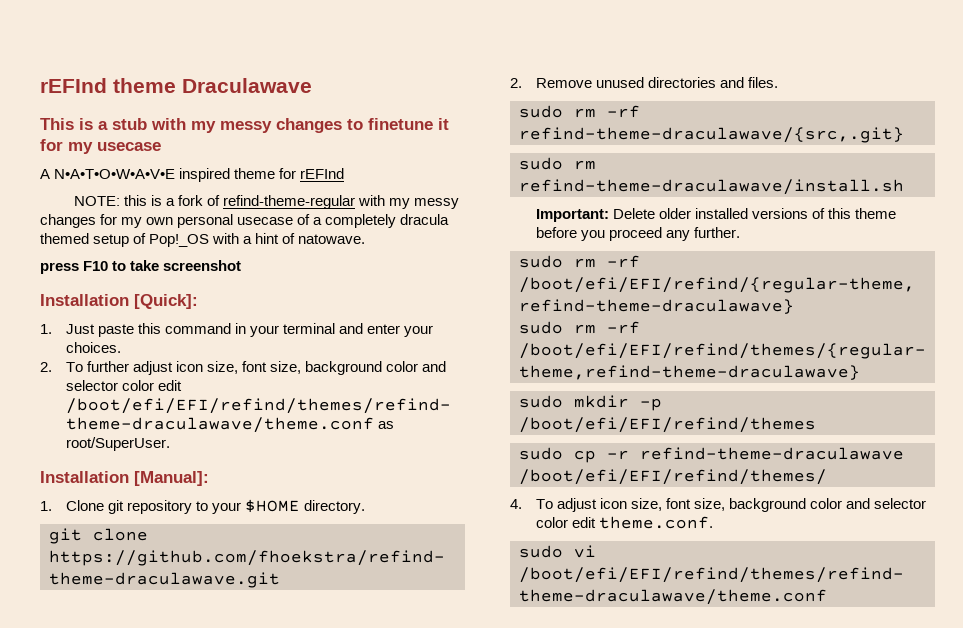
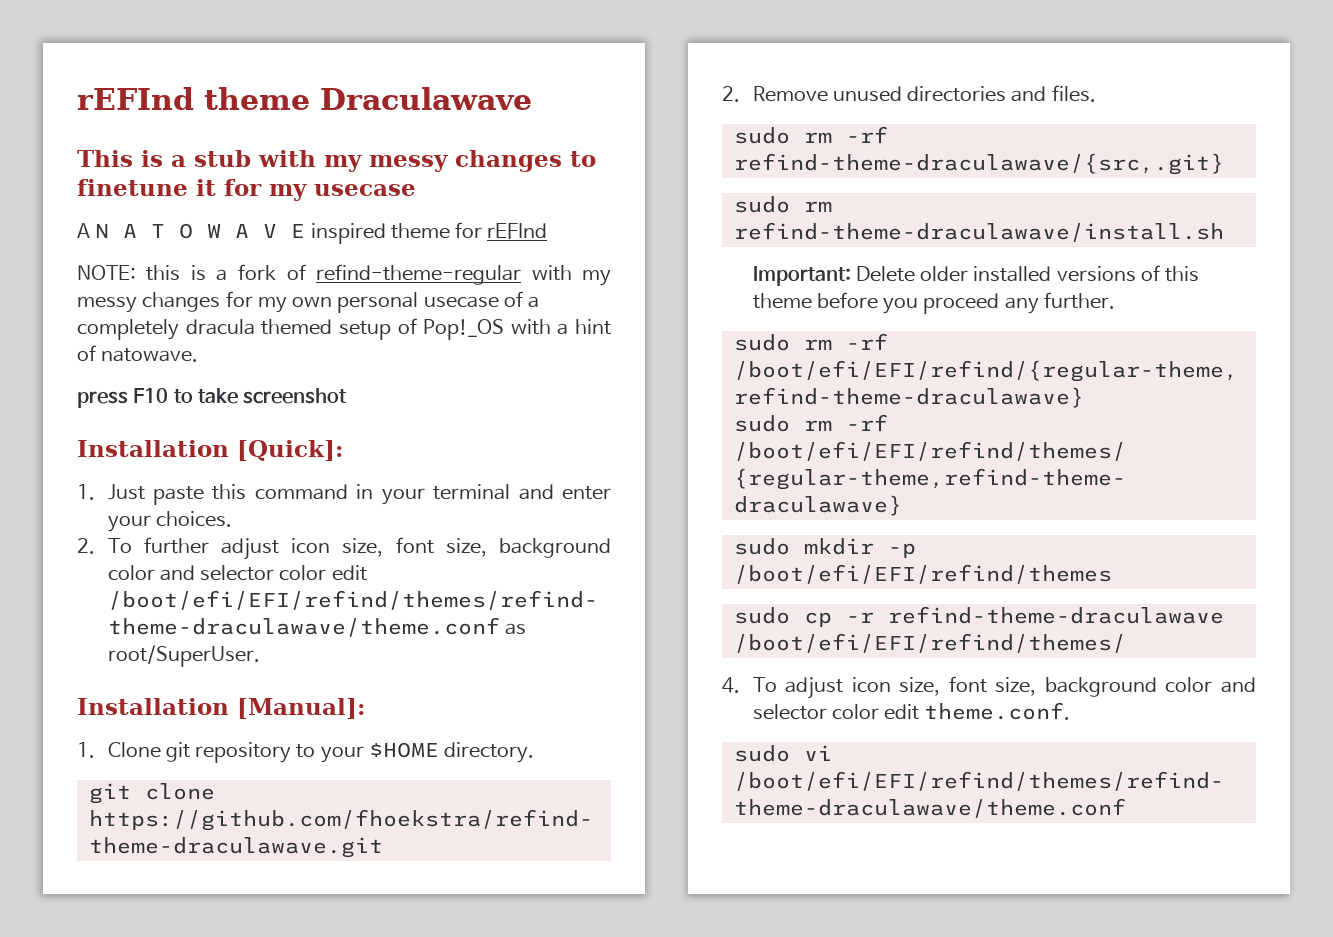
[54,169,176,179] N•A•T•O•W•A•V•E -> [95,223,306,239] N A T O W A V E

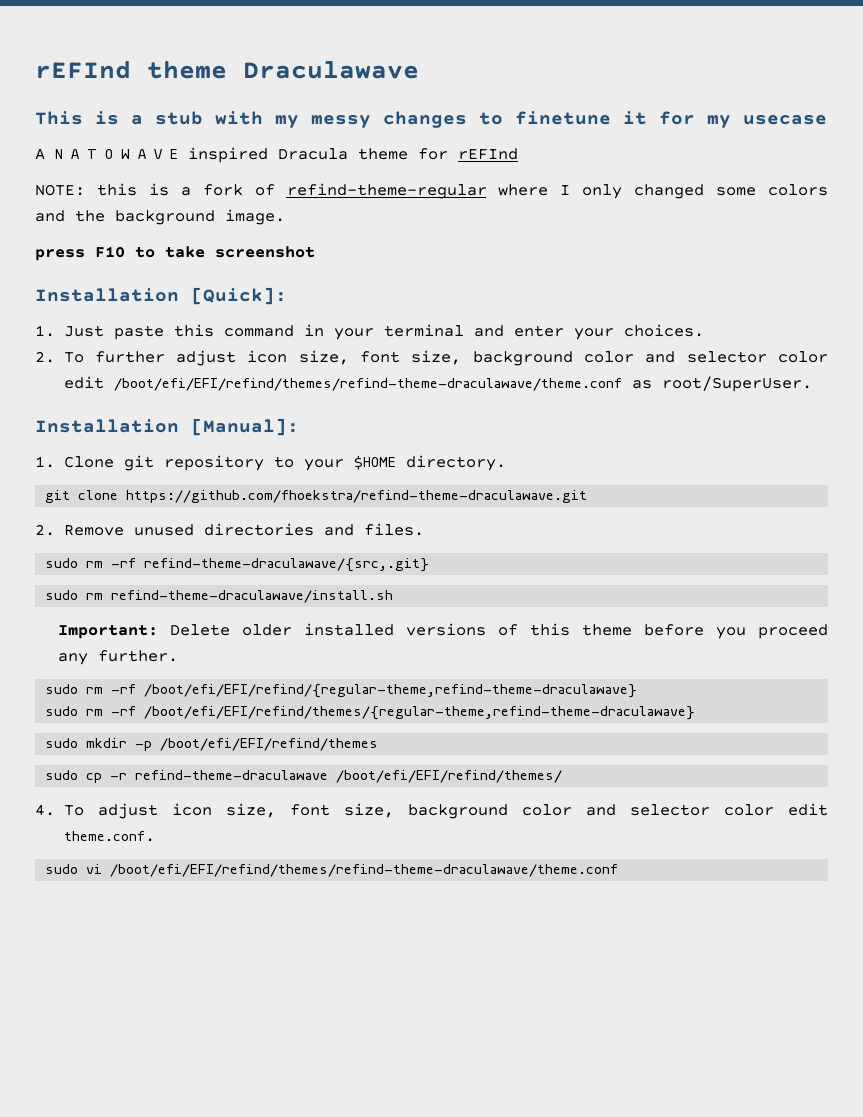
(386, 233) none -> [278,148,348,160] Dracula
[531,265,611,286] [77,291,540,313] [77,318,611,340] [77,345,199,362] with my messy changes for my own personal usecase of a completely dracula themed setup of Pop!_OS with a hint of natowave. -> [498,184,828,199] [35,209,285,225] where I only changed some colors and the background image.

